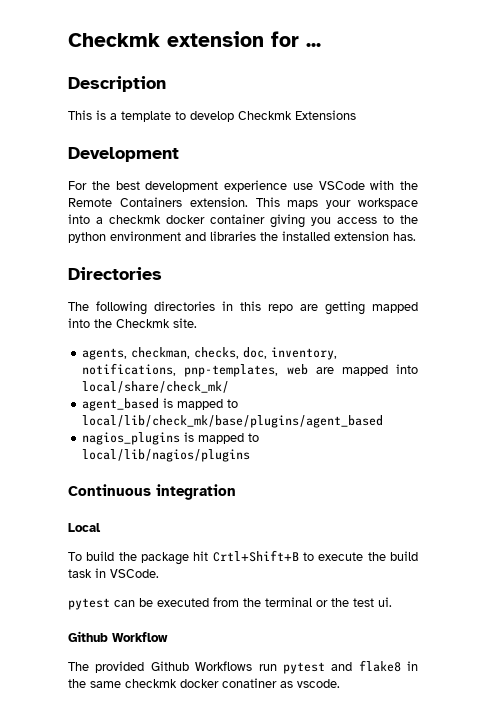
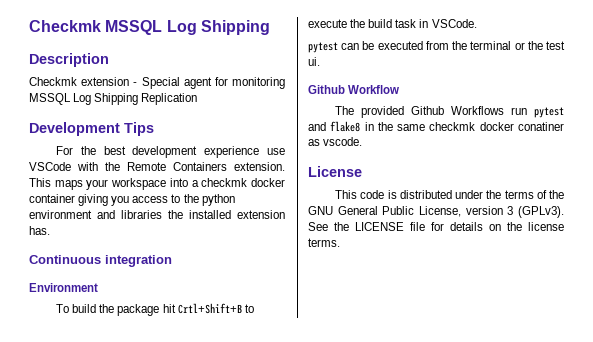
[68,31,321,47] [68,76,166,92] [68,110,356,122] Checkmk extension for ... // Description // This is a template to develop Checkmk Extensions -> [29,20,270,35] [29,53,109,67] [29,77,285,89] [29,93,198,105] Checkmk MSSQL Log Shipping // Description // Checkmk extension - Special agent for monitoring MSSQL Log Shipping Replication
(179, 154) none -> [124,122,154,136] Tips
[68,267,162,280] [68,301,418,315] [68,318,197,328] [82,347,338,360] [82,363,418,377] [82,381,230,393] [82,398,239,411] [82,415,384,428] [82,432,260,445] [82,449,251,462] // Directories // The following directories in this repo are getting mapped into the Checkmk site. // agents, checkman, checks, doc, inventory, notifications, pnp-templates, web are mapped into local/share/check_mk/ // agent_based is mapped to local/lib/check_mk/base/plugins/agent_based // nagios_plugins is mapped to local/lib/nagios/plugins -> (50, 230) none
[68,523,101,532] Local -> [29,283,98,292] Environment
(340, 683) none -> [308,166,362,177] [335,190,564,199] [308,206,564,218] [308,222,564,231] [308,238,340,247] // License // This code is distributed under the terms of the GNU General Public License, version 3 (GPLv3). See the LICENSE file for details on the license terms.

